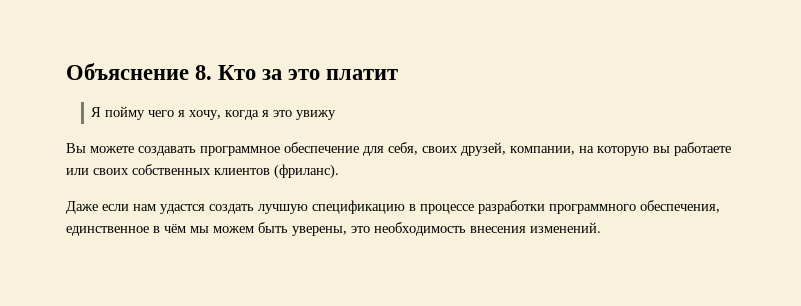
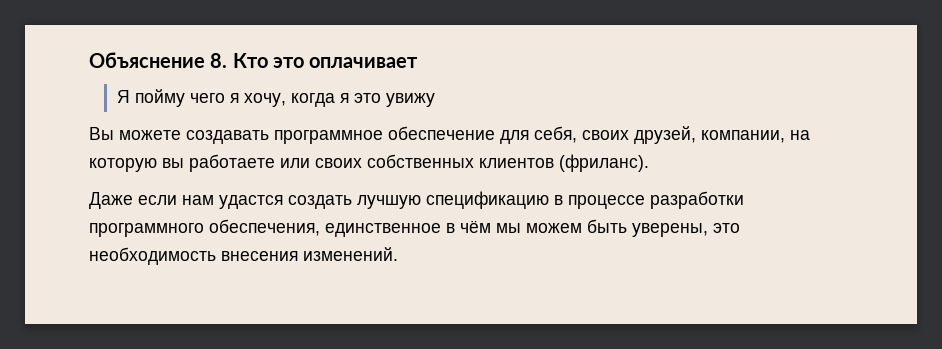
[262,69,399,80] за это платит -> [272,57,419,68] это оплачивает

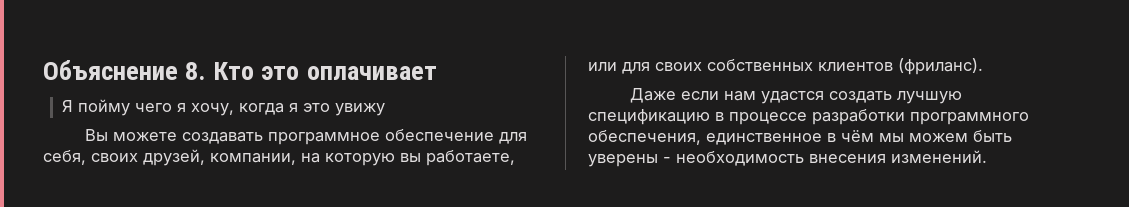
[189,154,310,172] работаете или -> [426,150,515,166] [588,62,650,74] работаете, или для
[632,223,740,237] уверены, это -> [588,154,671,167] уверены -

